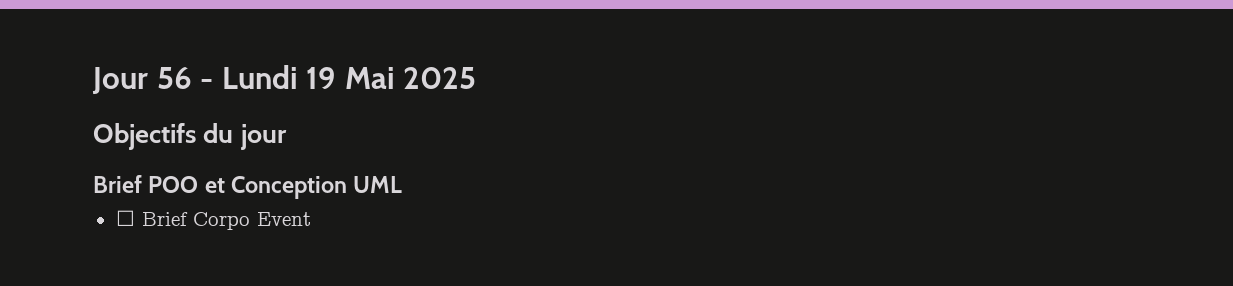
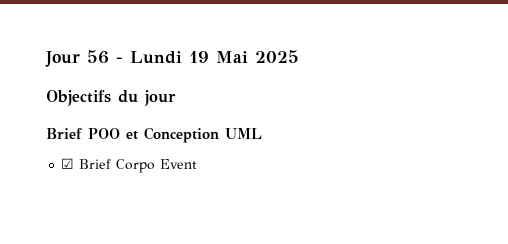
[115,210,135,226] ☐ -> [61,158,75,169] ☑

